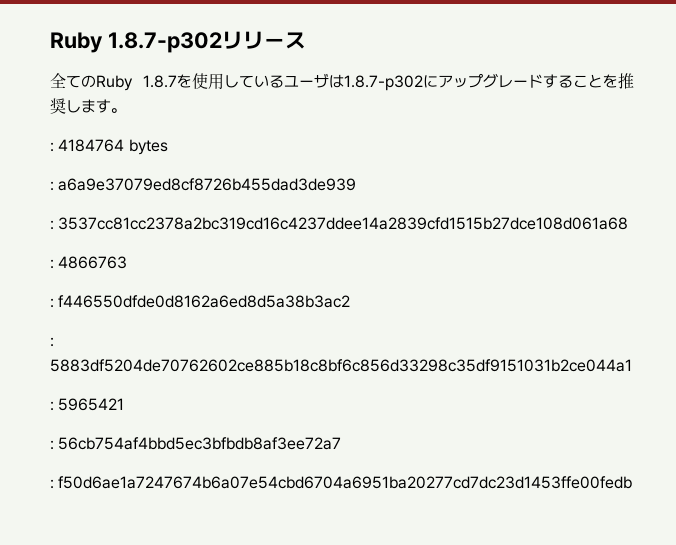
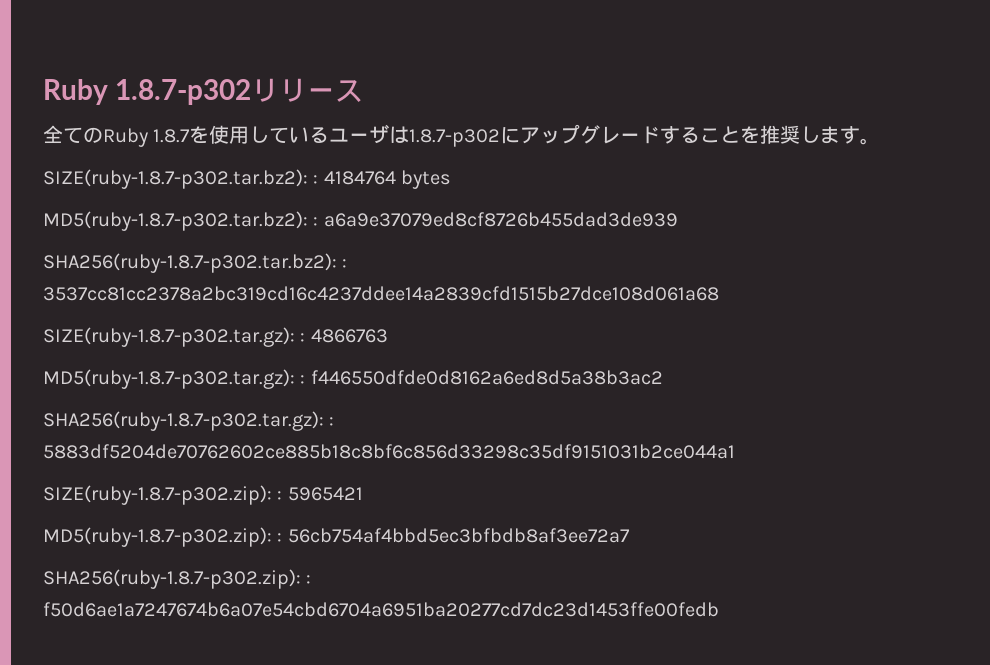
(126, 110) none -> [43,169,308,189] SIZE(ruby-1.8.7-p302.tar.bz2):
(168, 147) none -> [43,211,308,231] MD5(ruby-1.8.7-p302.tar.bz2):
(357, 184) none -> [43,253,337,273] SHA256(ruby-1.8.7-p302.tar.bz2):
(629, 223) none -> [43,327,295,347] SIZE(ruby-1.8.7-p302.tar.gz):
(128, 262) none -> [43,369,295,389] MD5(ruby-1.8.7-p302.tar.gz):
(351, 301) none -> [43,411,324,431] SHA256(ruby-1.8.7-p302.tar.gz):
(632, 365) none -> [43,485,272,505] SIZE(ruby-1.8.7-p302.zip):
(125, 404) none -> [43,527,272,547] MD5(ruby-1.8.7-p302.zip):
(342, 443) none -> [43,569,301,589] SHA256(ruby-1.8.7-p302.zip):

